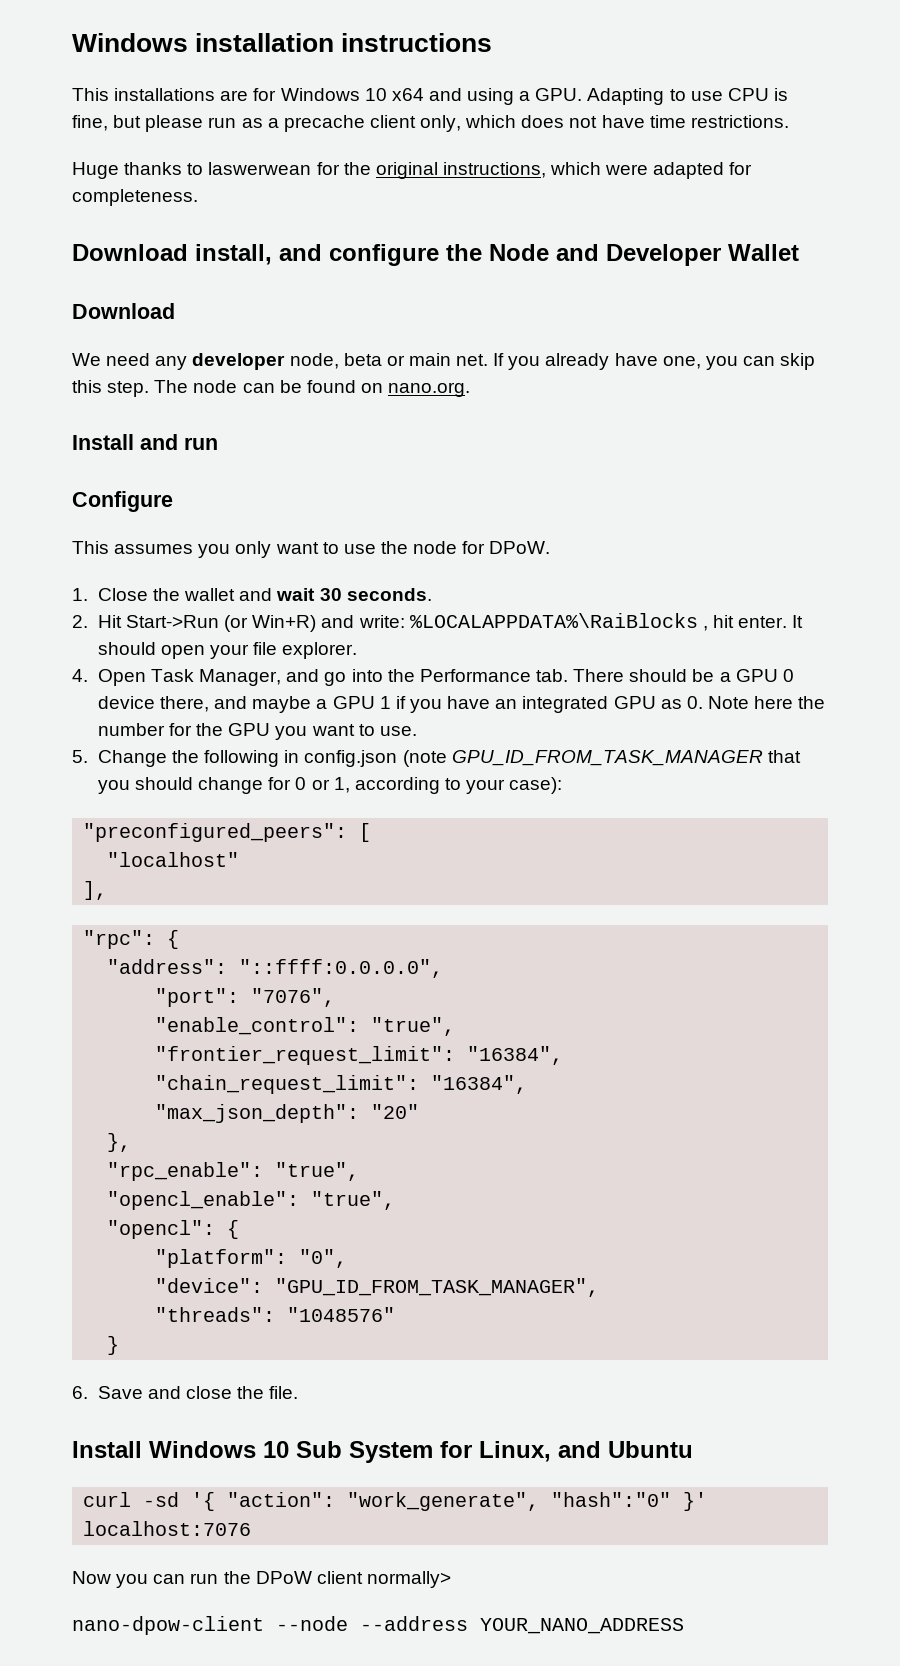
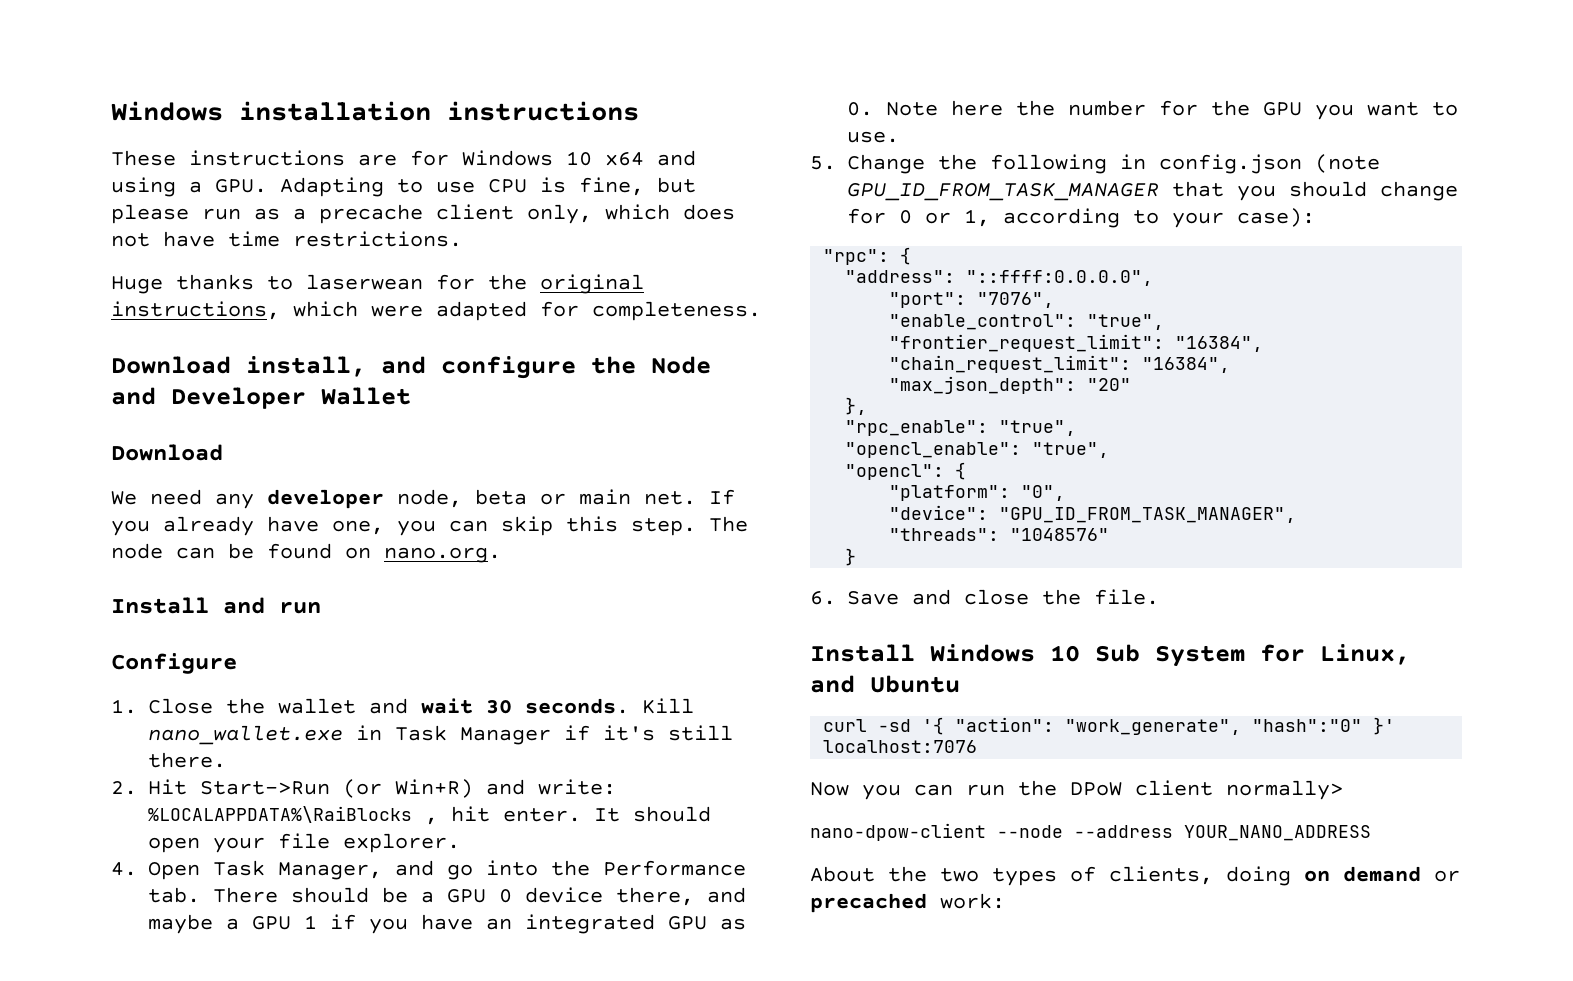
[72,88,216,101] This installations -> [111,150,345,166] These instructions
[208,162,312,175] laswerwean -> [306,274,423,290] laserwean
[72,541,551,558] // This assumes you only want to use the node for DPoW. -> (237, 663) none
(432, 594) none -> [642,698,694,714] [148,725,733,745] [148,752,226,768] Kill nano_wallet.exe in Task Manager if it's still there.
[83,823,372,842] [107,852,240,867] [83,881,108,900] // "preconfigured_peers": [ // "localhost" // ], -> (1315, 217) none
(684, 1626) none -> [810,866,1460,886] [810,893,1005,913] // About the two types of clients, doing on demand or precached work:

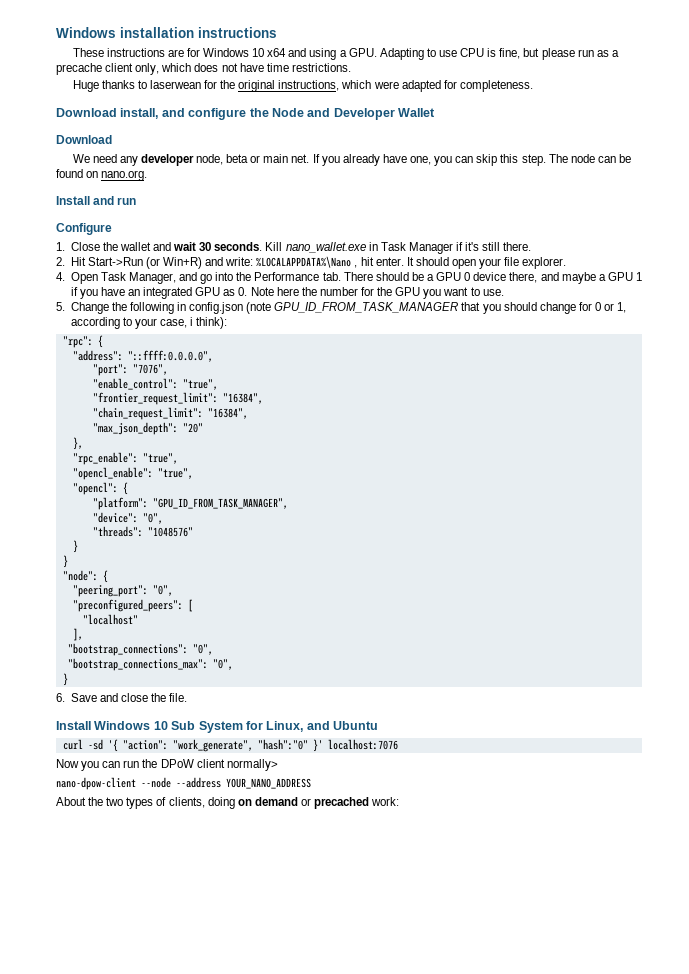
[148,806,412,823] %LOCALAPPDATA%\RaiBlocks -> [256,256,352,268] %LOCALAPPDATA%\Nano
[1237,208,1315,227] case): -> [160,317,228,329] case, i think):
[1021,485,1066,501] "0", -> [152,498,288,509] "GPU_ID_FROM_TASK_MANAGER",
[999,507,1297,523] "GPU_ID_FROM_TASK_MANAGER", -> [142,513,163,524] "0",
(857, 557) none -> [62,555,68,568] [62,570,108,583] [72,585,173,597] [72,599,193,612] [82,614,138,625] [72,628,83,641] [67,643,213,656] [67,658,233,671] [62,673,68,686] // } // "node": { // "peering_port": "0", // "preconfigured_peers": [ // "localhost" // ], // "bootstrap_connections": "0", // "bootstrap_connections_max": "0", // }

